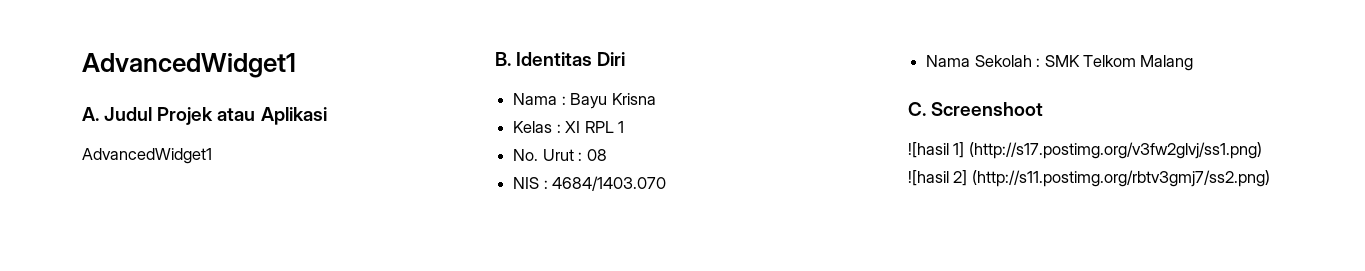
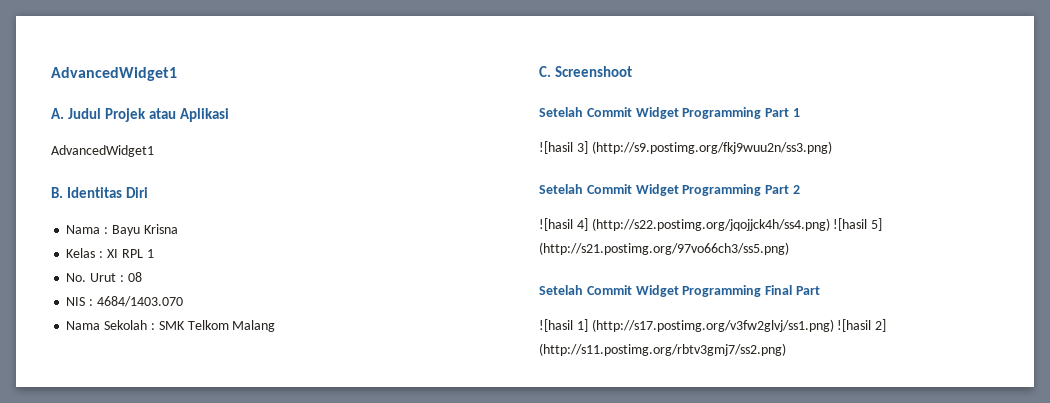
(1044, 109) none -> [539,107,800,119] [539,141,832,154] [539,184,800,196] [539,218,883,231] [539,242,789,255] [539,285,820,297] // Setelah Commit Widget Programming Part 1 // ![hasil 3] (http://s9.postimg.org/fkj9wuu2n/ss3.png) // Setelah Commit Widget Programming Part 2 // ![hasil 4] (http://s22.postimg.org/jqojjck4h/ss4.png) ![hasil 5] (http://s21.postimg.org/97vo66ch3/ss5.png) // Setelah Commit Widget Programming Final Part

